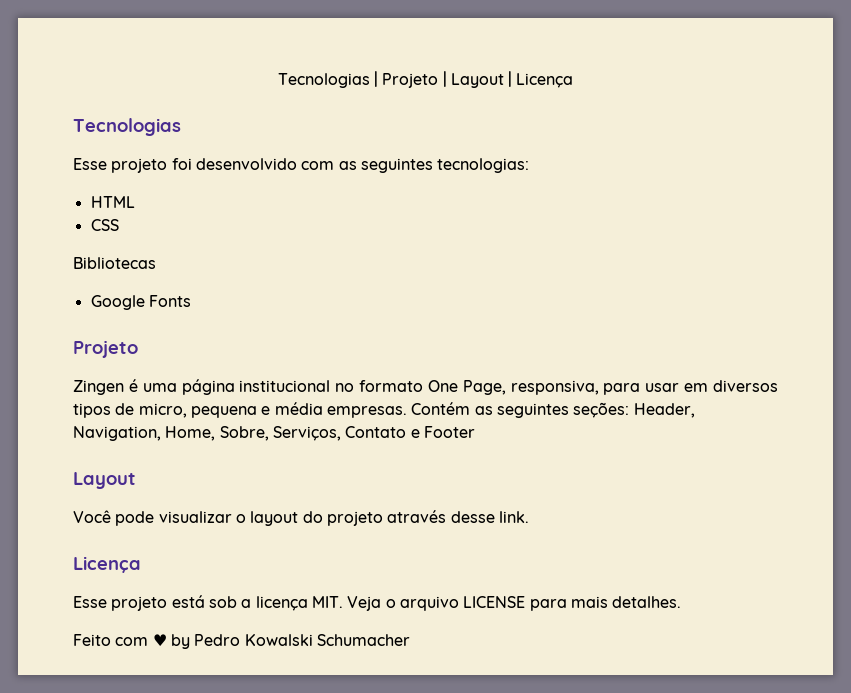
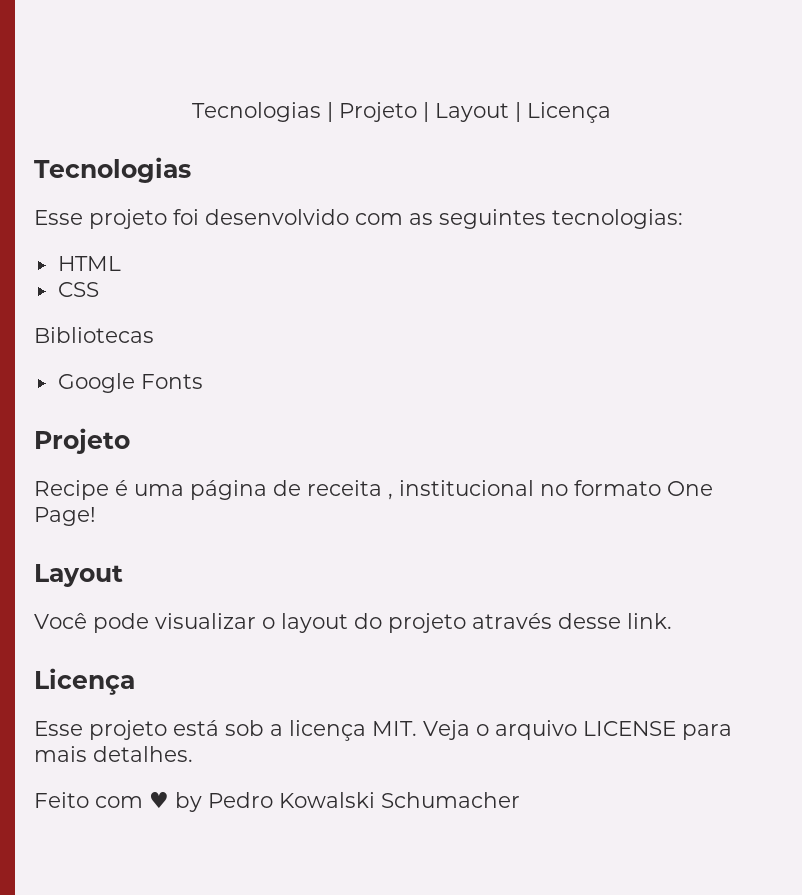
[73,380,124,395] Zingen -> [34,480,109,500] Recipe
(235, 387) none -> [273,480,393,500] de receita ,
[462,380,778,395] [73,402,695,418] [73,426,475,441] Page, responsiva, para usar em diversos tipos de micro, pequena e média empresas. Contém as seguintes seções: Header, Navigation, Home, Sobre, Serviços, Contato e Footer -> [34,507,96,526] Page!

